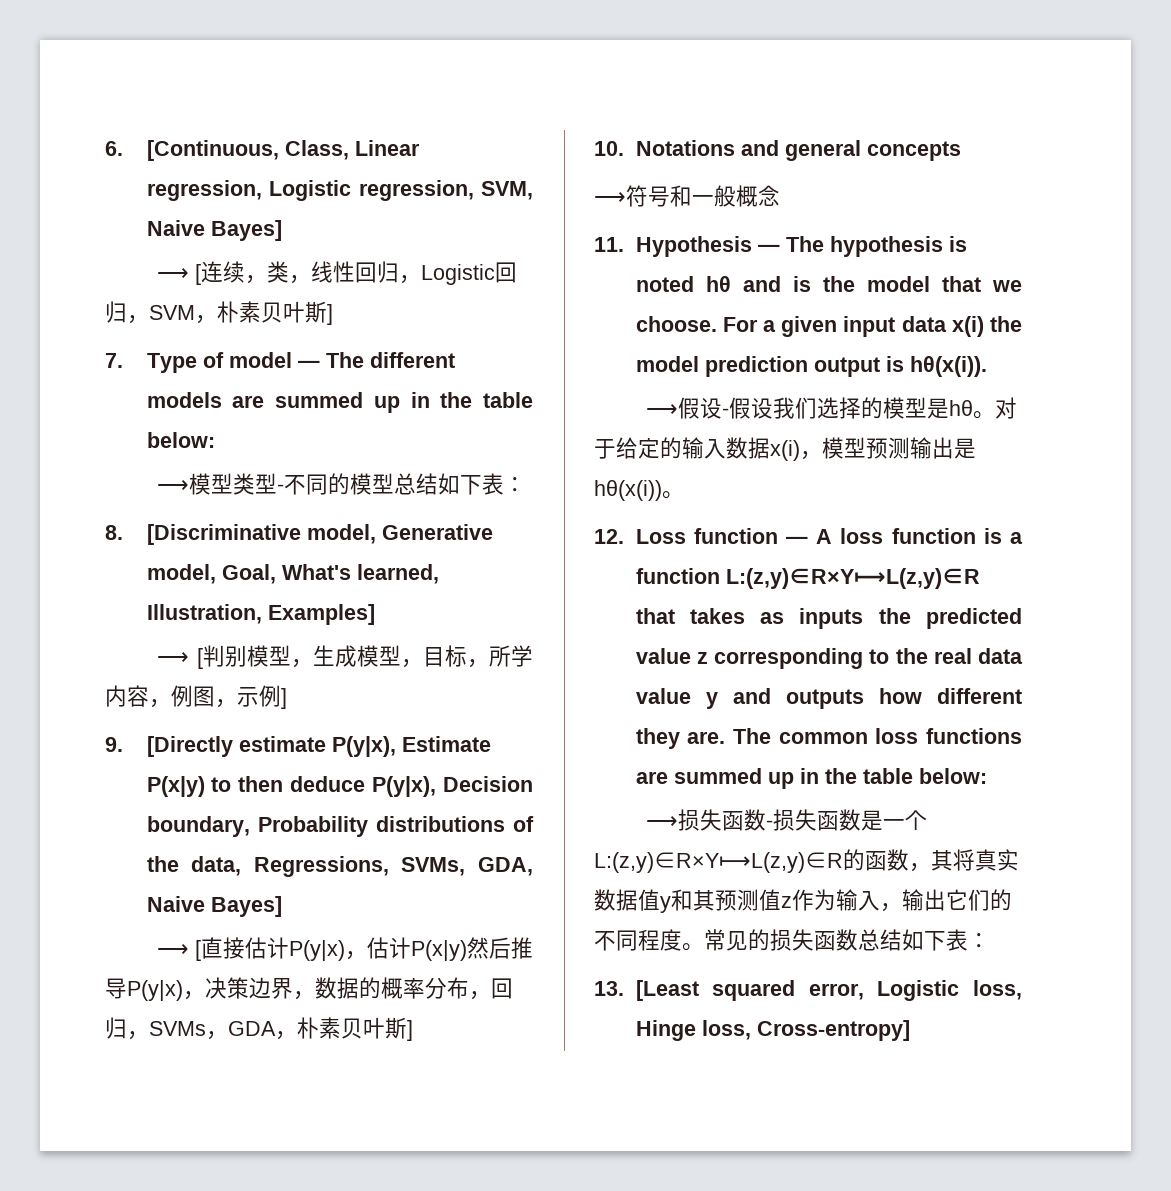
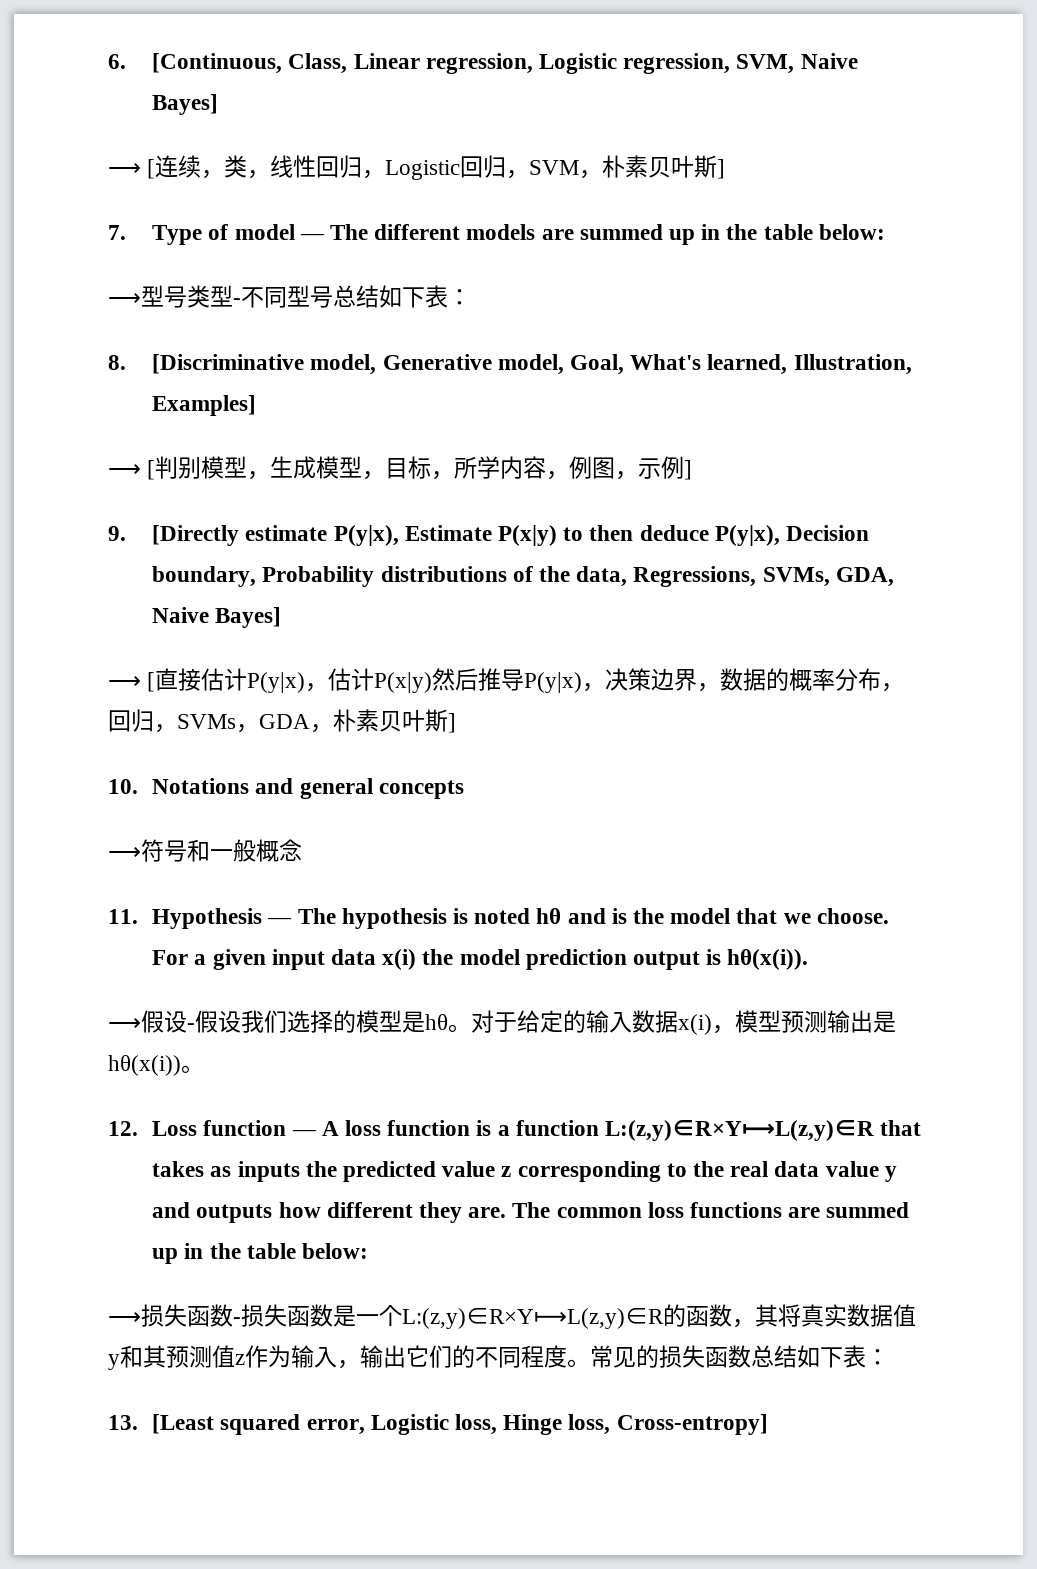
[188,473,233,495] 模型 -> [141,285,187,308] 型号
[327,473,394,495] 的模型 -> [287,285,333,308] 型号

